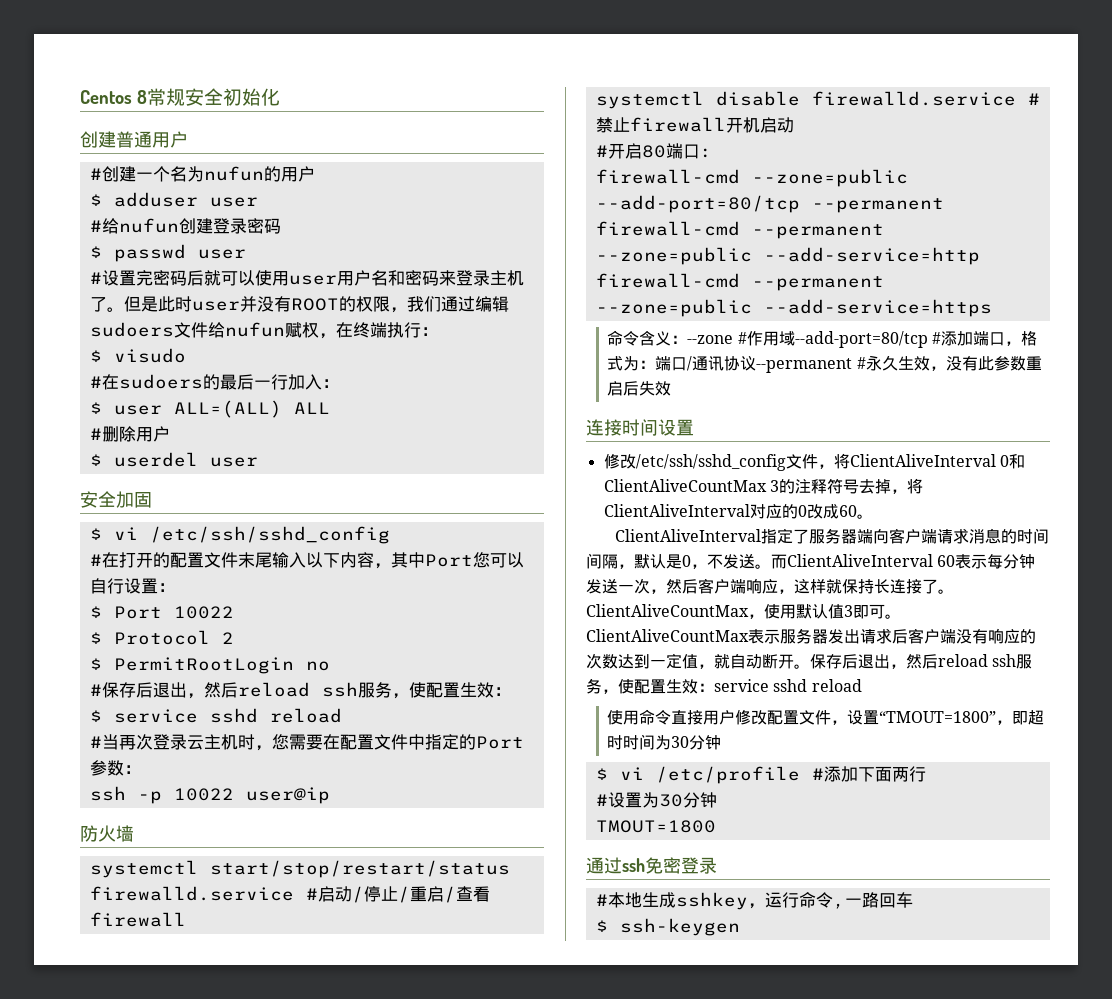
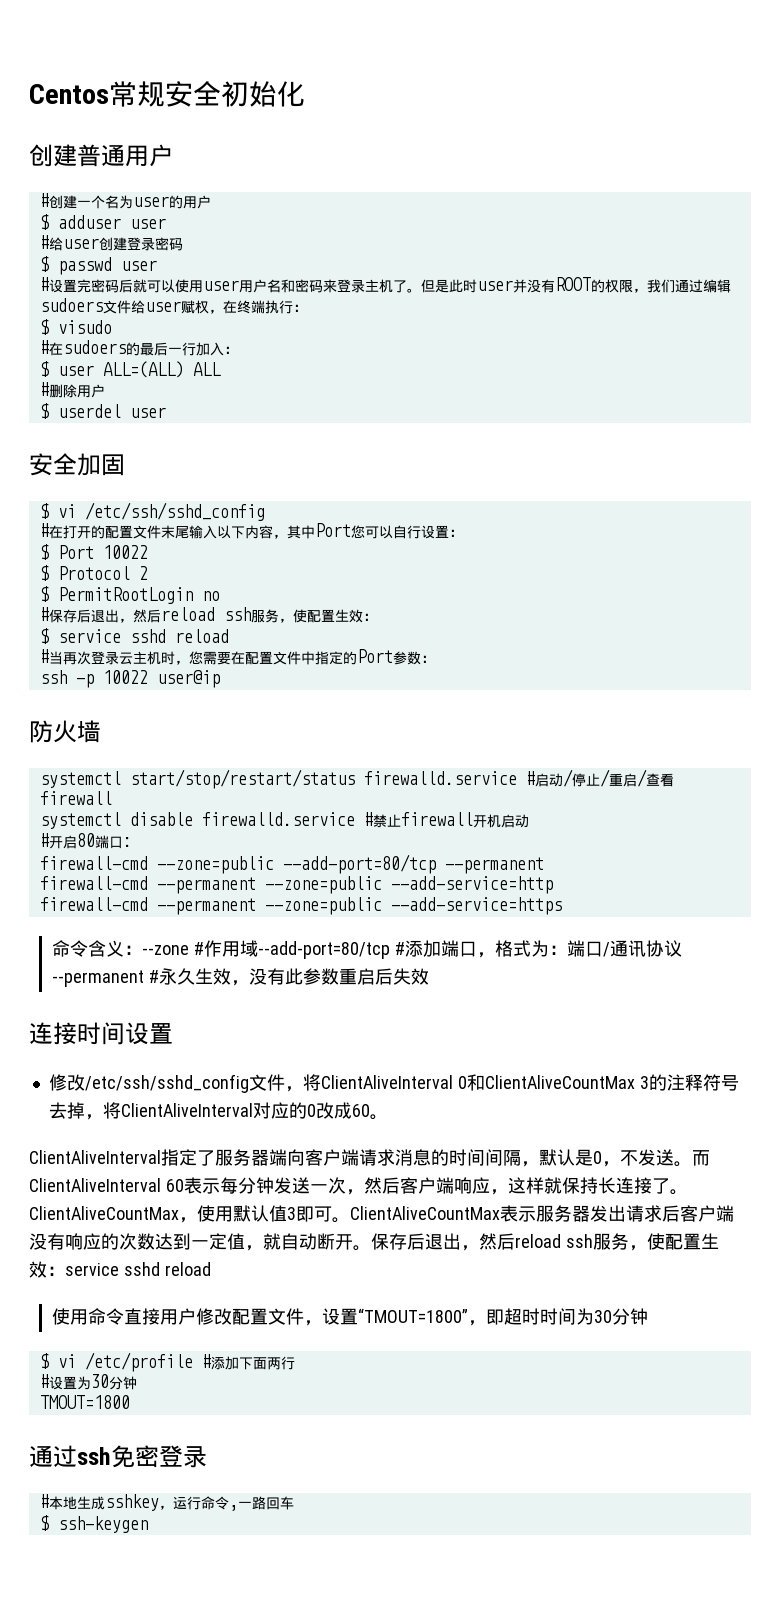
[136,90,147,104] 8 -> (109, 94) none
[203,166,264,181] nufun -> [132,196,169,207] user
[118,218,179,233] nufun -> [62,238,99,249] user
[224,322,285,337] nufun -> [144,301,181,312] user

